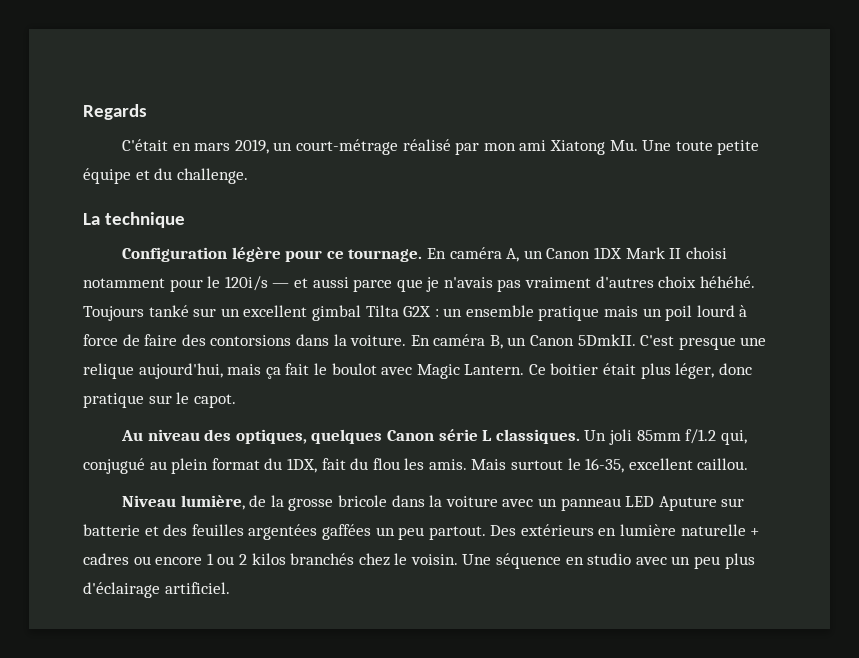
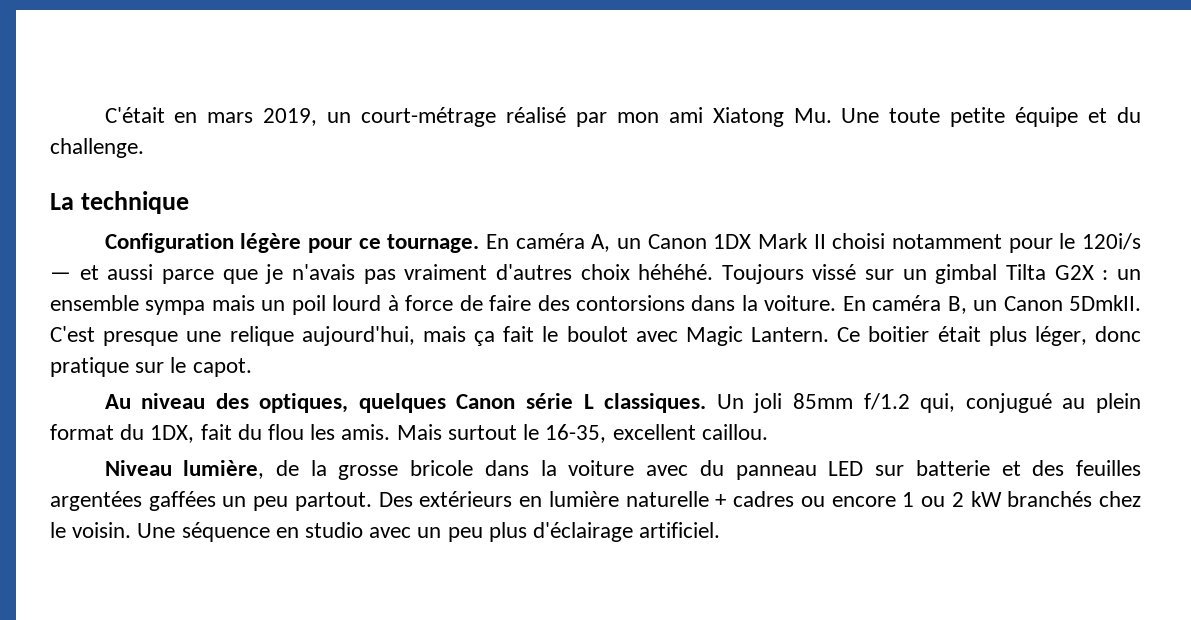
[83,104,147,120] Regards // -> (104, 115) none
[148,305,189,317] tanké -> [812,264,857,280] vissé
[243,305,308,317] excellent -> (927, 274) none
[538,306,600,321] pratique -> [145,300,206,315] sympa
[537,498,557,507] un -> [699,460,724,476] du
[658,496,717,511] Aputure -> (864, 468) none
[251,553,286,565] kilos -> [970,491,1002,507] kW

